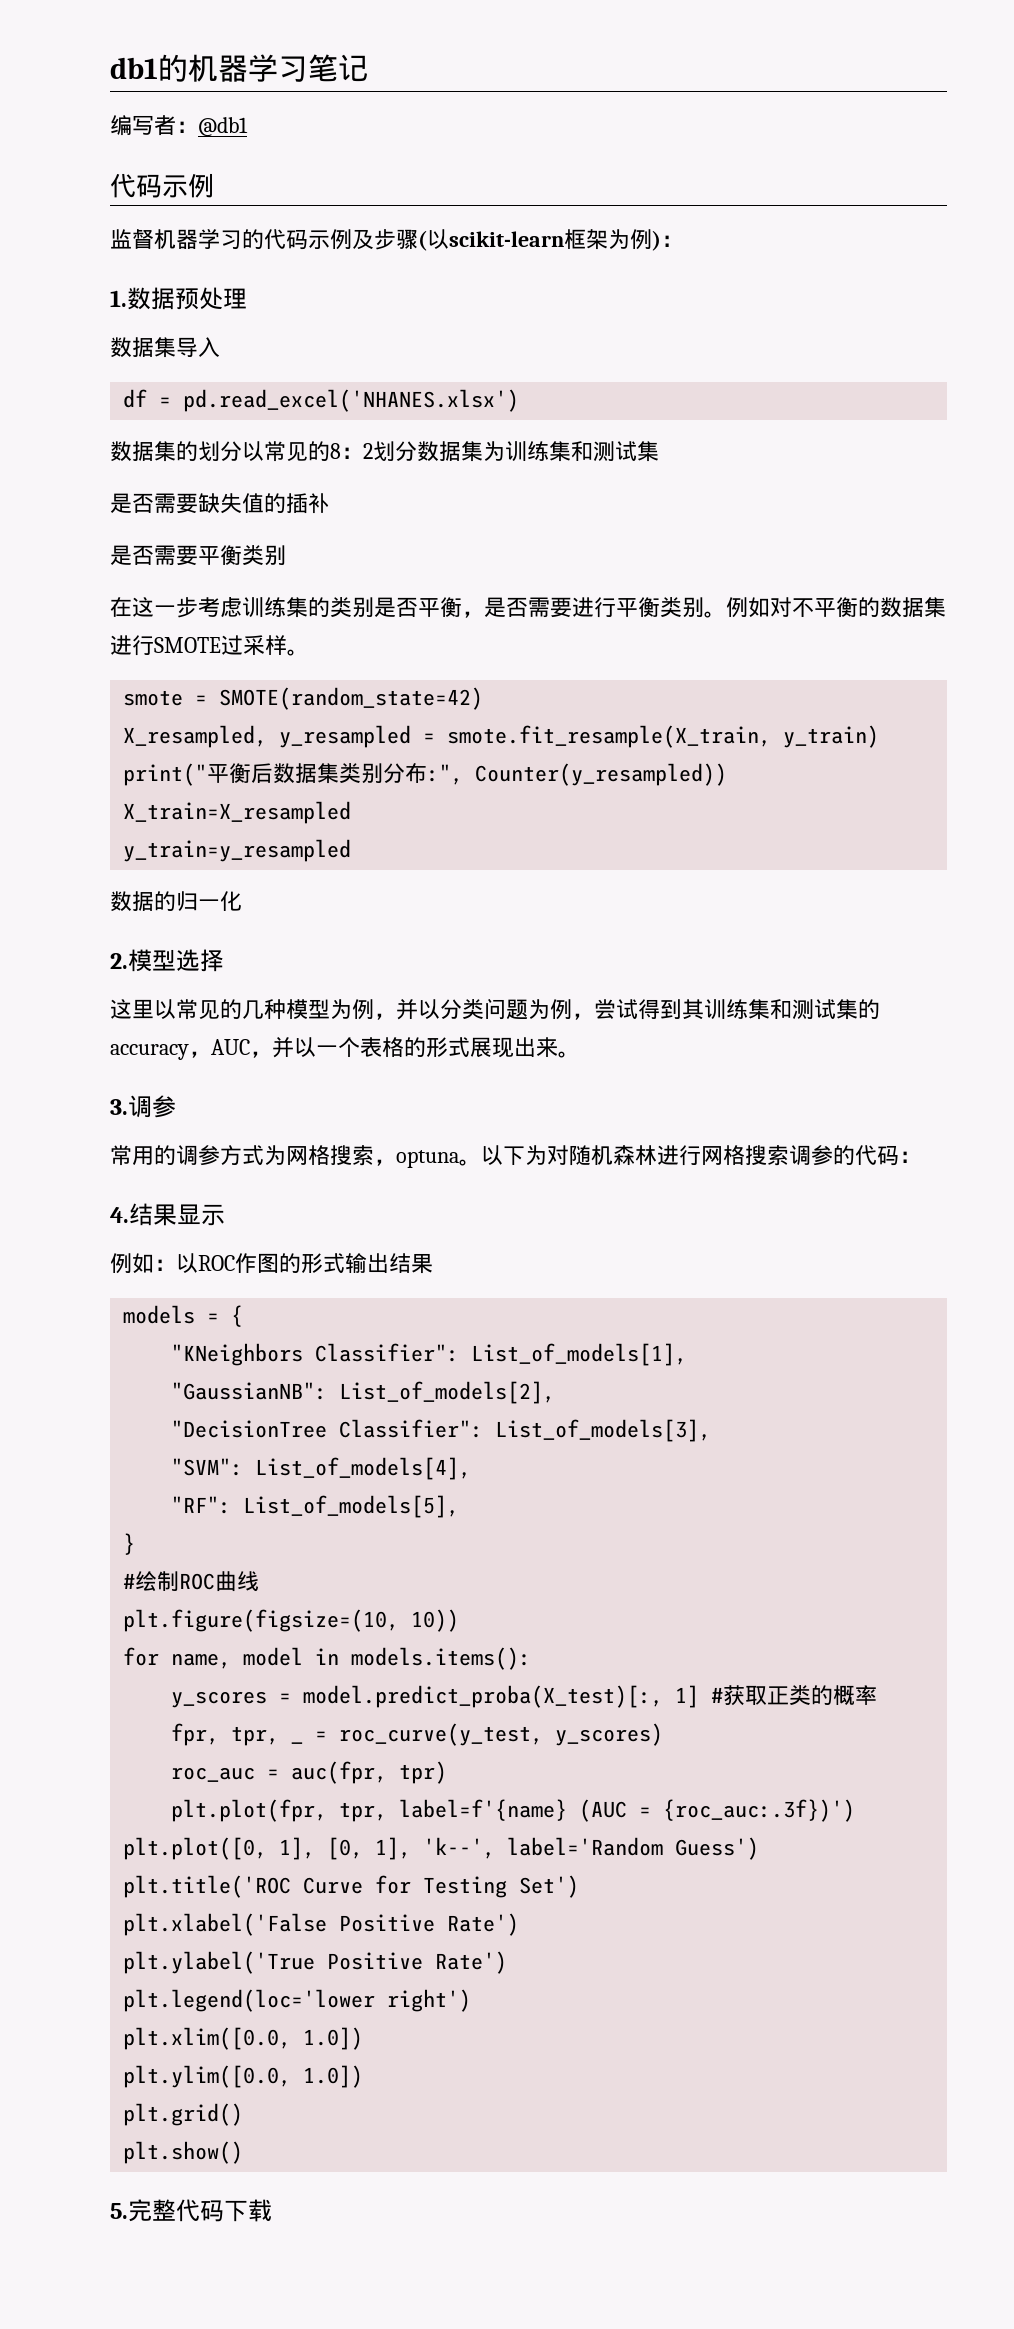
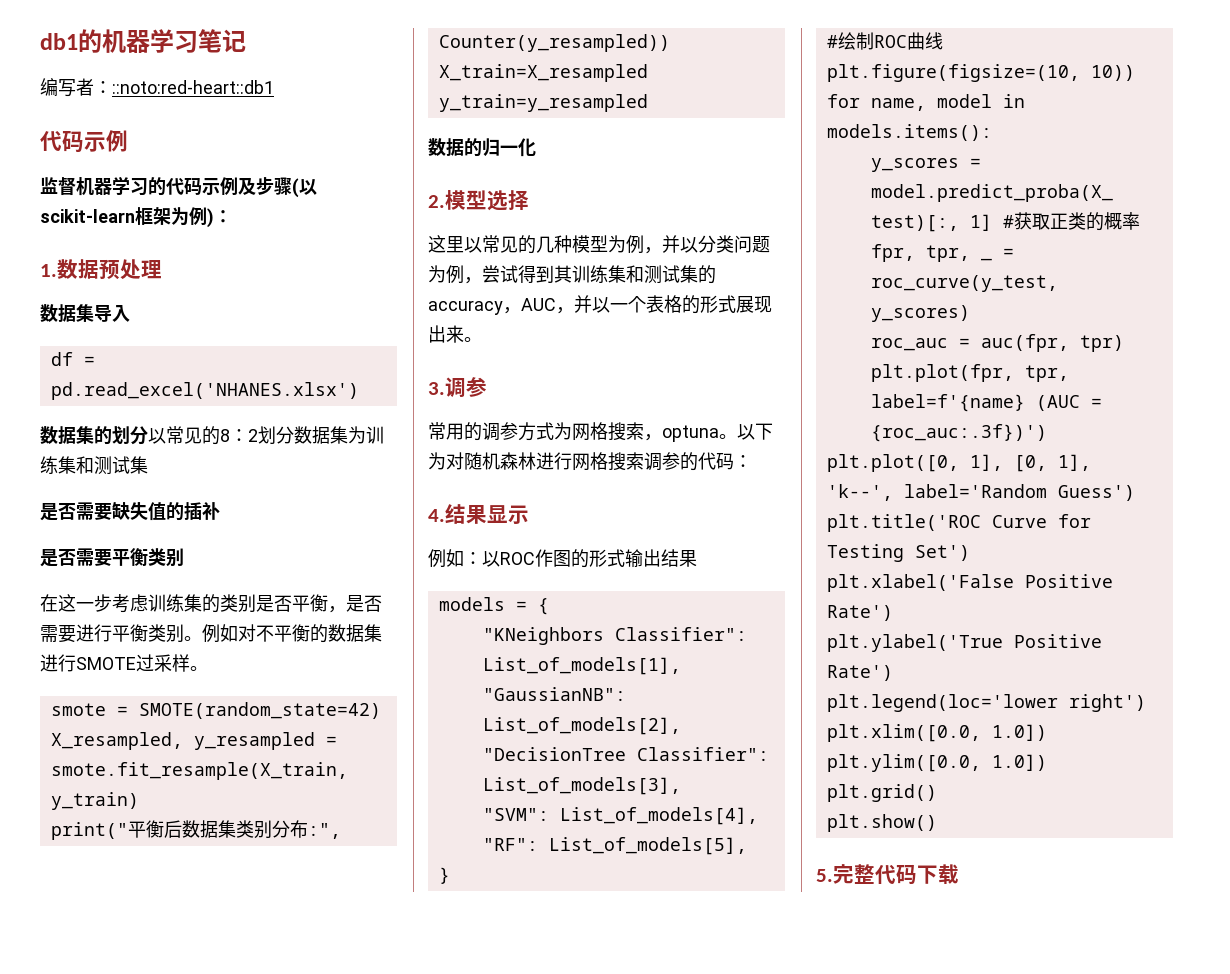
[198,117,248,137] @db1 -> [112,80,274,94] ::noto:red-heart::db1

